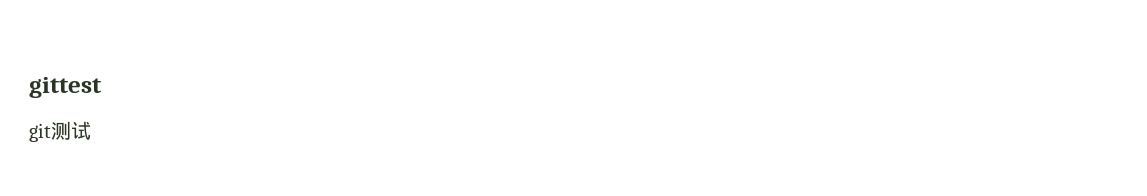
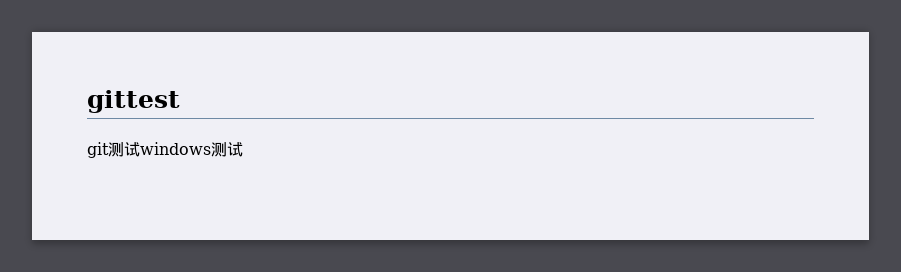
(91, 130) none -> [140,142,243,157] windows测试

